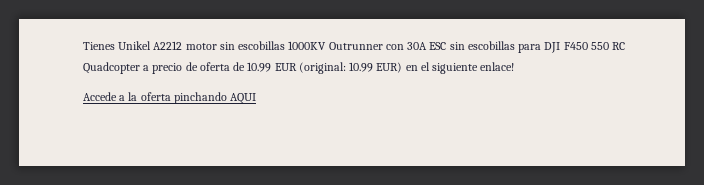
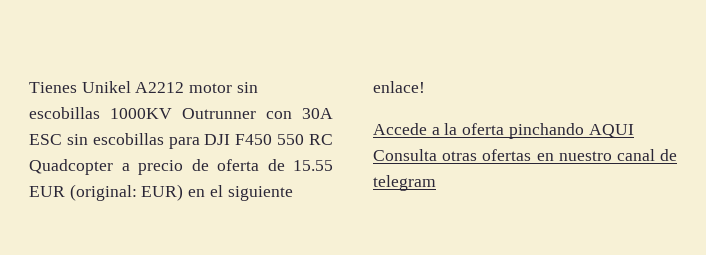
[247,62,272,72] 10.99 -> [293,160,333,171] 15.55
[349,62,374,72] 10.99 -> (137, 192) none
(257, 98) none -> [373,149,677,161] [373,175,436,191] Consulta otras ofertas en nuestro canal de telegram

